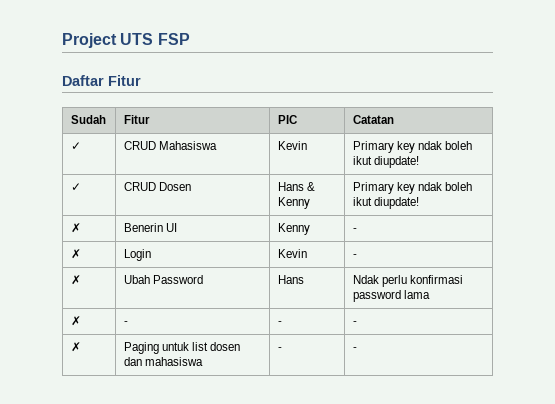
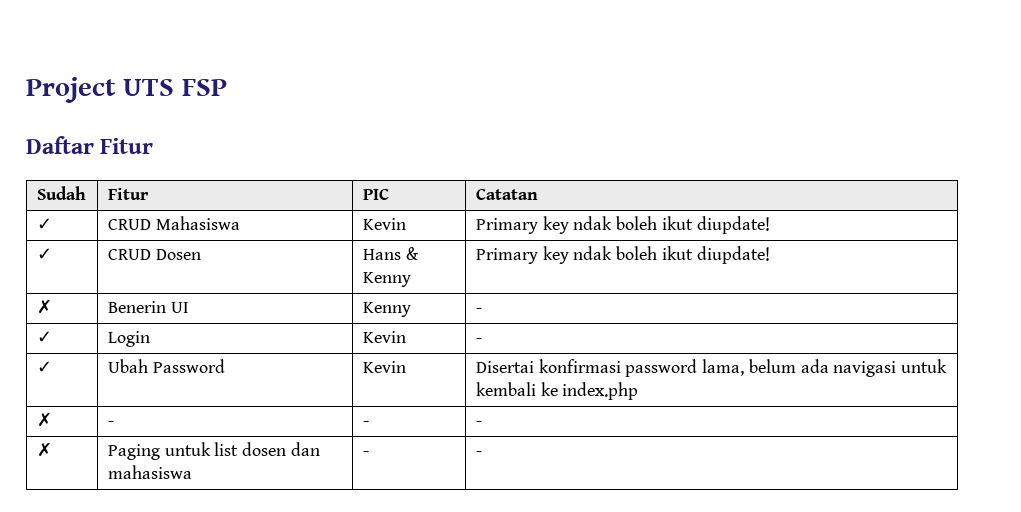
[70,249,81,259] ✗ -> [36,331,52,343] ✓
[70,275,81,285] ✗ -> [36,361,52,373] ✓
[277,275,304,284] [352,275,464,287] [352,290,431,302] Hans | Ndak perlu konfirmasi password lama -> [362,361,406,373] [475,359,948,377] [475,382,639,400] Kevin | Disertai konfirmasi password lama, belum ada navigasi untuk kembali ke index.php

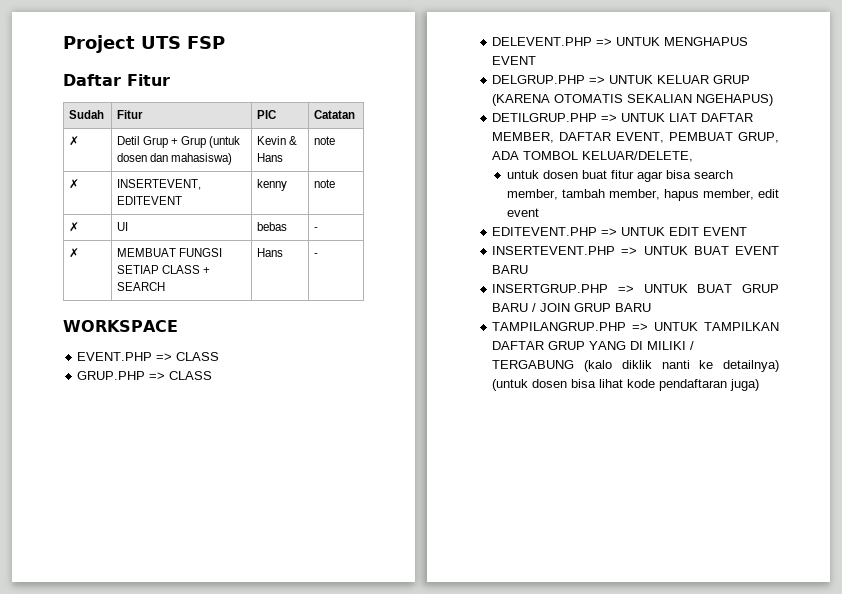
[36,218,52,230] [107,216,240,230] [362,218,406,230] [475,216,770,234] [36,248,52,260] [107,249,201,260] [362,247,419,260] [362,272,411,287] [475,246,770,264] [36,299,52,314] [107,301,189,313] [362,302,411,317] [475,308,482,313] [36,331,52,343] [107,331,150,347] [362,331,406,343] [475,338,482,343] [36,361,52,373] [107,359,225,373] [362,361,406,373] [475,359,948,377] [475,382,639,400] [36,412,52,427] [107,421,114,426] [362,421,369,426] ✓ | CRUD Mahasiswa | Kevin | Primary key ndak boleh ikut diupdate! // ✓ | CRUD Dosen | Hans & Kenny | Primary key ndak boleh ikut diupdate! // ✗ | Benerin UI | Kenny | - // ✓ | Login | Kevin | - // ✓ | Ubah Password | Kevin | Disertai konfirmasi password lama, belum ada navigasi untuk kembali ke index.php // ✗ | - | - -> [69,136,80,146] [117,136,241,148] [117,153,233,165] [257,136,298,145] [257,153,284,162] [314,136,336,145] [69,179,80,189] [117,179,202,190] [117,196,183,205] [257,179,288,191] [314,179,336,188] [69,222,80,232] [117,222,129,231] [257,222,288,231] ✗ | Detil Grup + Grup (untuk dosen dan mahasiswa) | Kevin & Hans | note // ✗ | INSERTEVENT, EDITEVENT | kenny | note // ✗ | UI | bebas
[107,442,320,460] [107,465,192,479] [362,451,369,456] [475,451,482,456] Paging untuk list dosen dan mahasiswa | - | - -> [117,248,223,257] [117,265,211,274] [117,282,166,291] [257,248,284,257] [314,253,319,257] [63,320,178,332] [77,352,220,361] [77,371,213,380] [492,37,749,46] [492,56,537,65] [492,75,751,84] [492,94,774,106] [492,113,754,122] [492,132,779,143] [492,151,694,162] [506,170,733,182] [506,189,779,201] [506,208,539,217] [492,227,748,236] [492,246,779,255] [492,265,529,274] [492,284,779,293] [492,303,652,312] [492,322,779,331] [492,341,695,350] [492,360,779,372] [492,379,760,391] MEMBUAT FUNGSI SETIAP CLASS + SEARCH | Hans | - // WORKSPACE // EVENT.PHP => CLASS // GRUP.PHP => CLASS // DELEVENT.PHP => UNTUK MENGHAPUS EVENT // DELGRUP.PHP => UNTUK KELUAR GRUP (KARENA OTOMATIS SEKALIAN NGEHAPUS) // DETILGRUP.PHP => UNTUK LIAT DAFTAR MEMBER, DAFTAR EVENT, PEMBUAT GRUP, ADA TOMBOL KELUAR/DELETE, // untuk dosen buat fitur agar bisa search member, tambah member, hapus member, edit event // EDITEVENT.PHP => UNTUK EDIT EVENT // INSERTEVENT.PHP => UNTUK BUAT EVENT BARU // INSERTGRUP.PHP => UNTUK BUAT GRUP BARU / JOIN GRUP BARU // TAMPILANGRUP.PHP => UNTUK TAMPILKAN DAFTAR GRUP YANG DI MILIKI / TERGABUNG (kalo diklik nanti ke detailnya) (untuk dosen bisa lihat kode pendaftaran juga)

